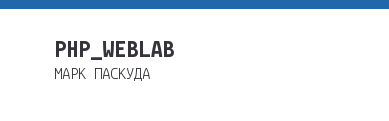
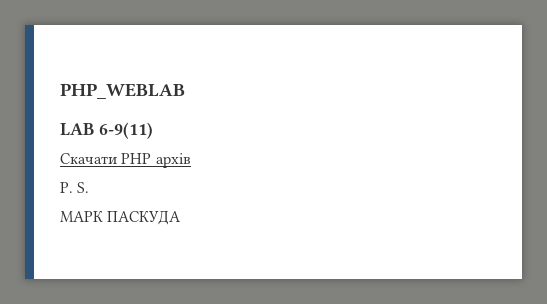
(174, 50) none -> [60,122,153,139] [60,153,191,168] [60,182,90,193] // LAB 6-9(11) // Скачати PHP архів // P. S.

